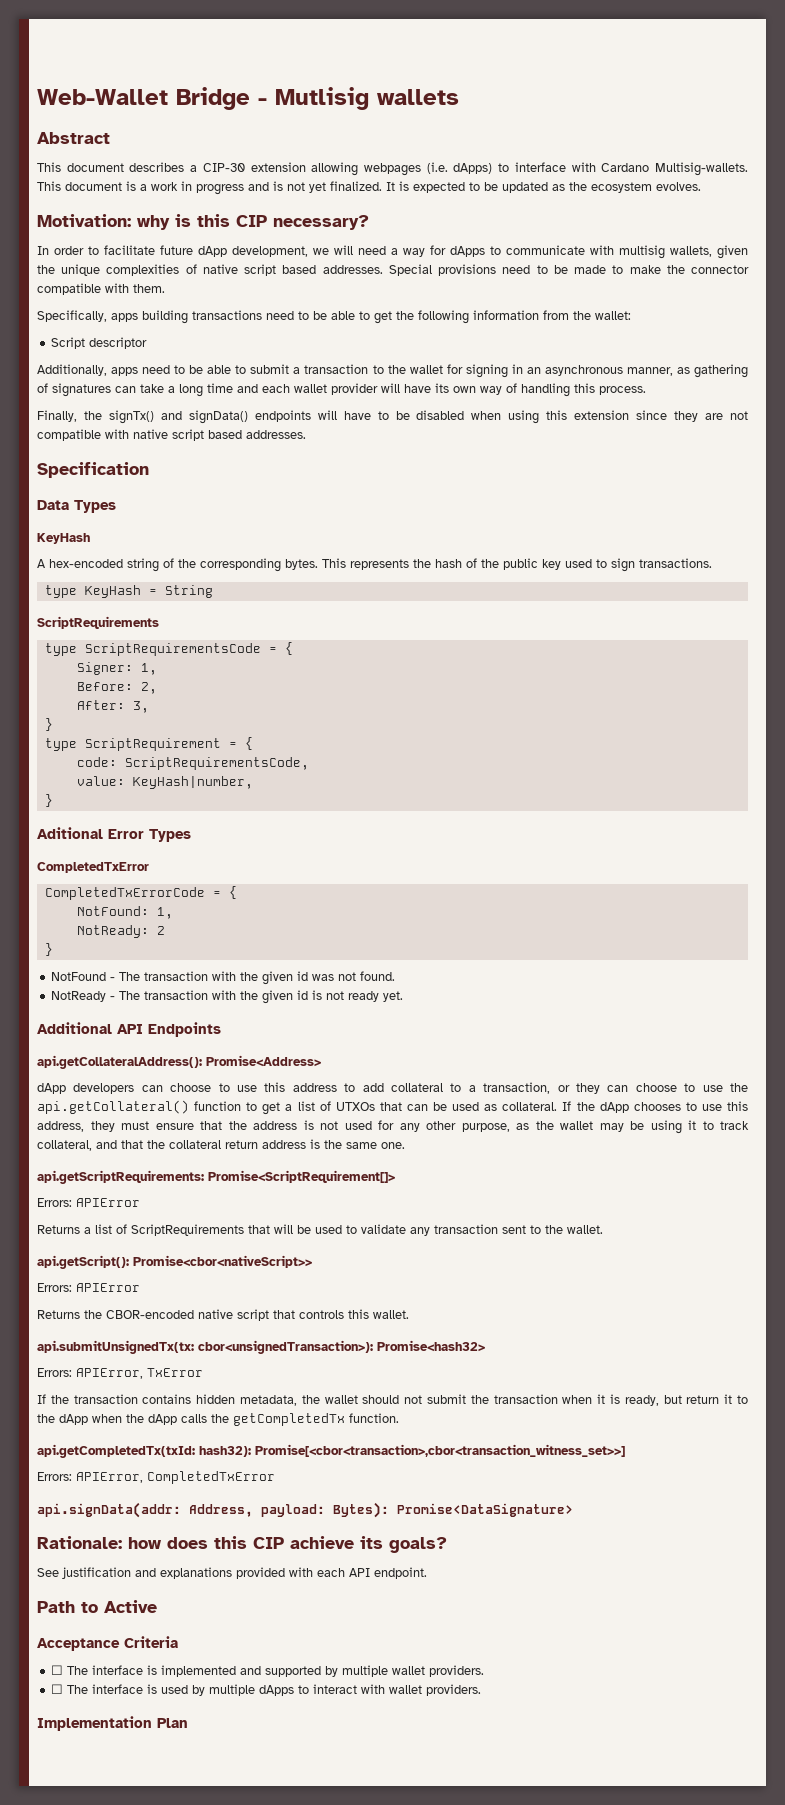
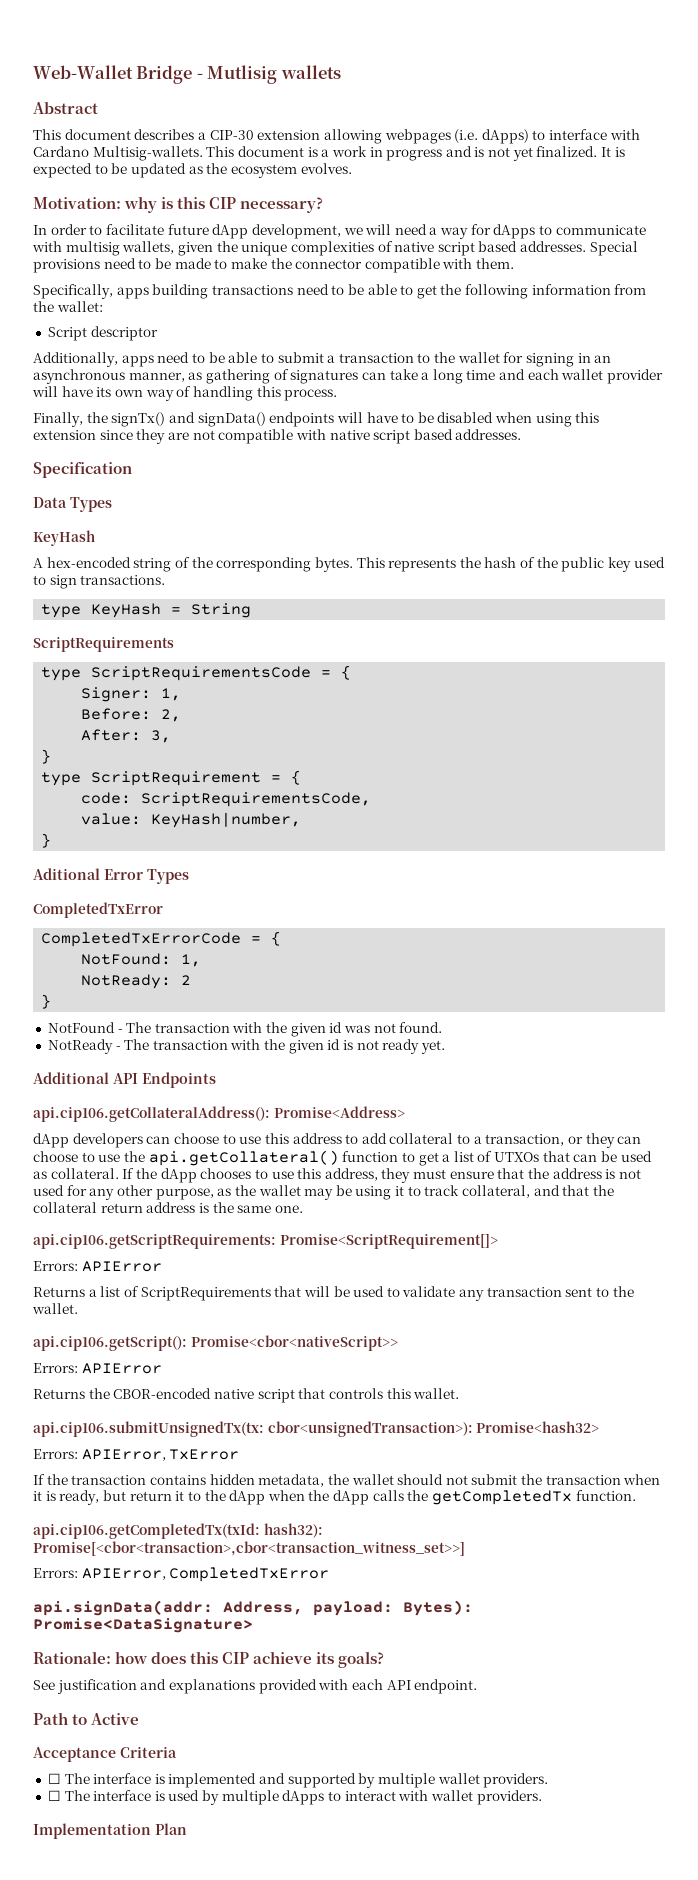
[37,1055,202,1069] api.getCollateralAddress(): -> [33,1106,270,1122] api.cip106.getCollateralAddress():
[37,1170,204,1184] api.getScriptRequirements: -> [33,1234,276,1249] api.cip106.getScriptRequirements:
[37,1255,129,1269] api.getScript(): -> [33,1336,187,1351] api.cip106.getScript():
[37,1340,194,1354] api.submitUnsignedTx(tx: -> [33,1421,264,1437] api.cip106.submitUnsignedTx(tx:
[37,1444,195,1458] api.getCompletedTx(txId: -> [33,1523,260,1539] api.cip106.getCompletedTx(txId:

